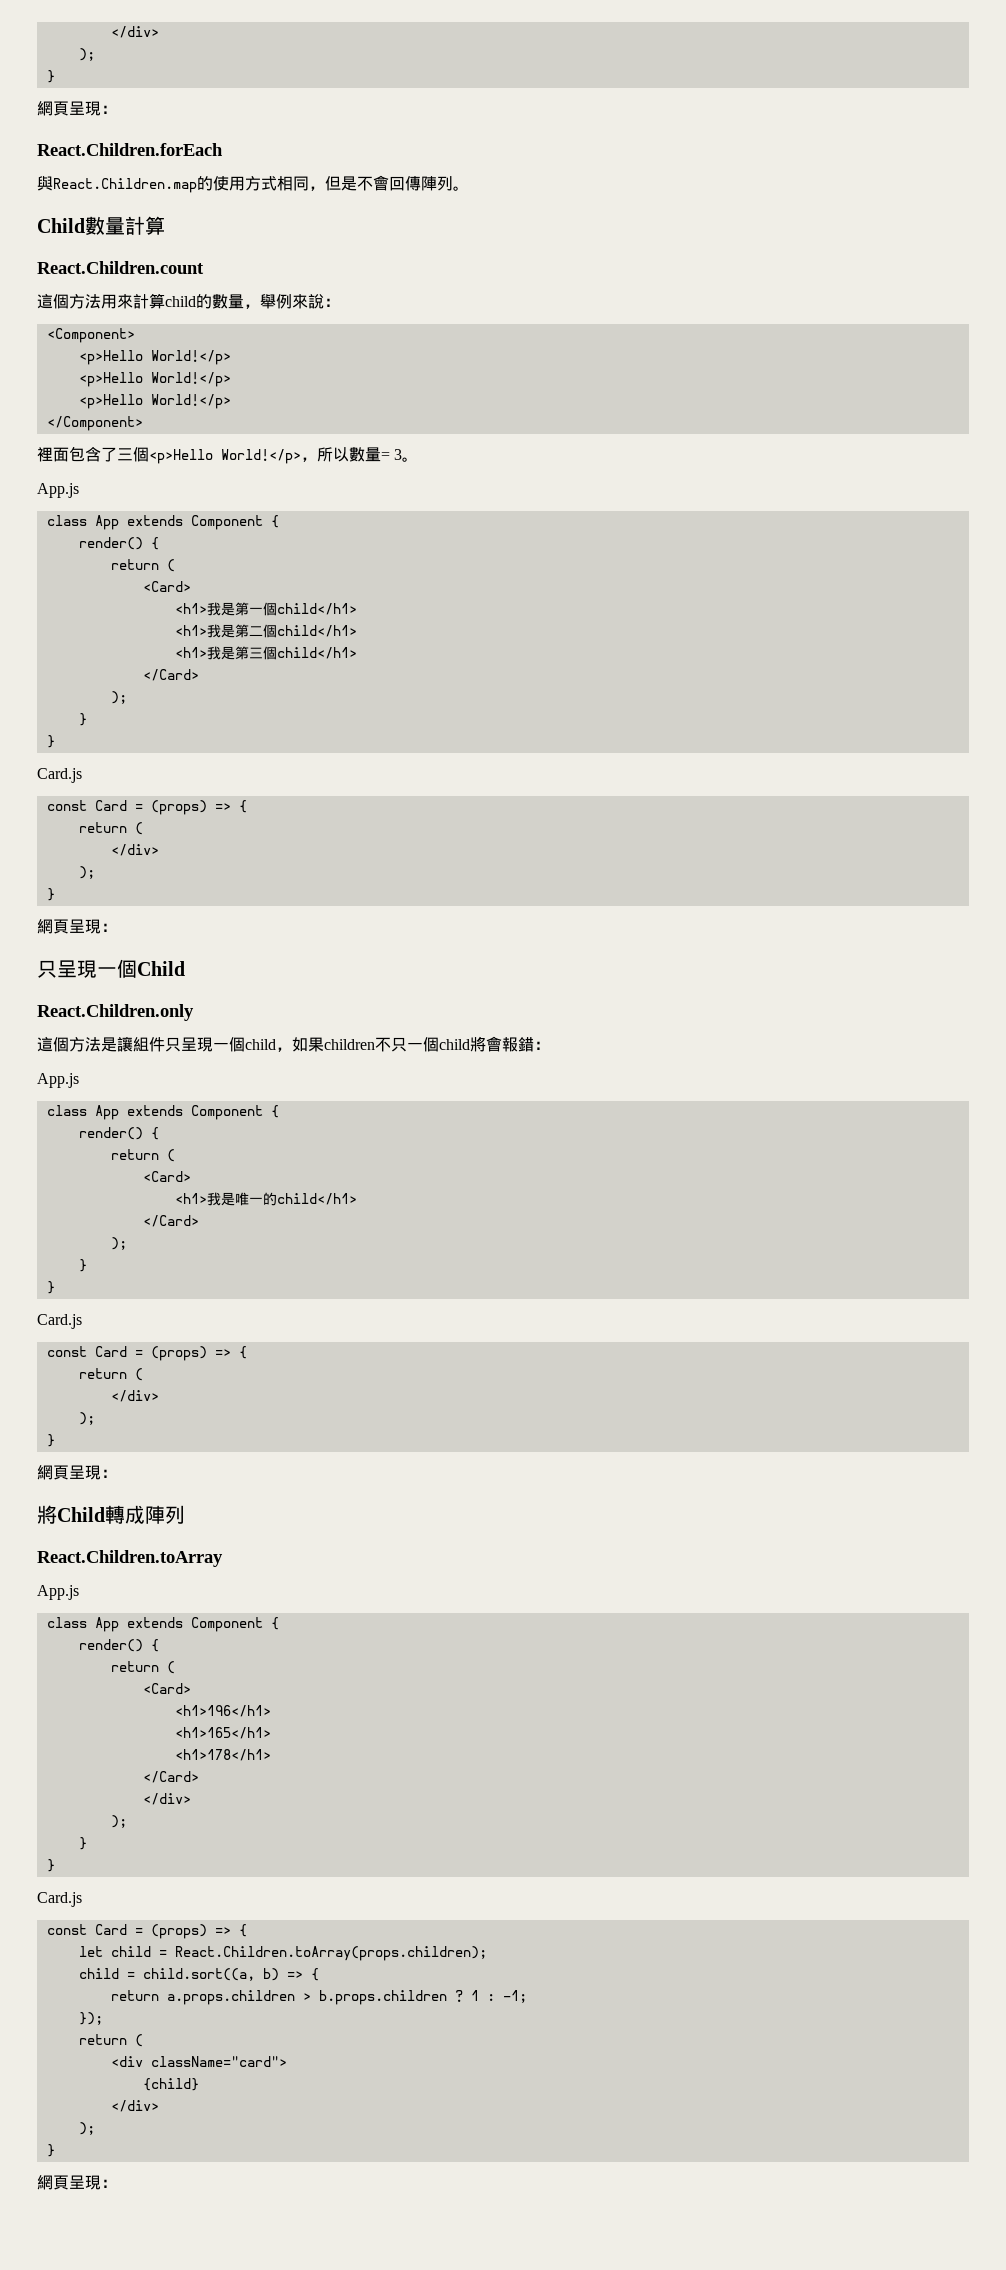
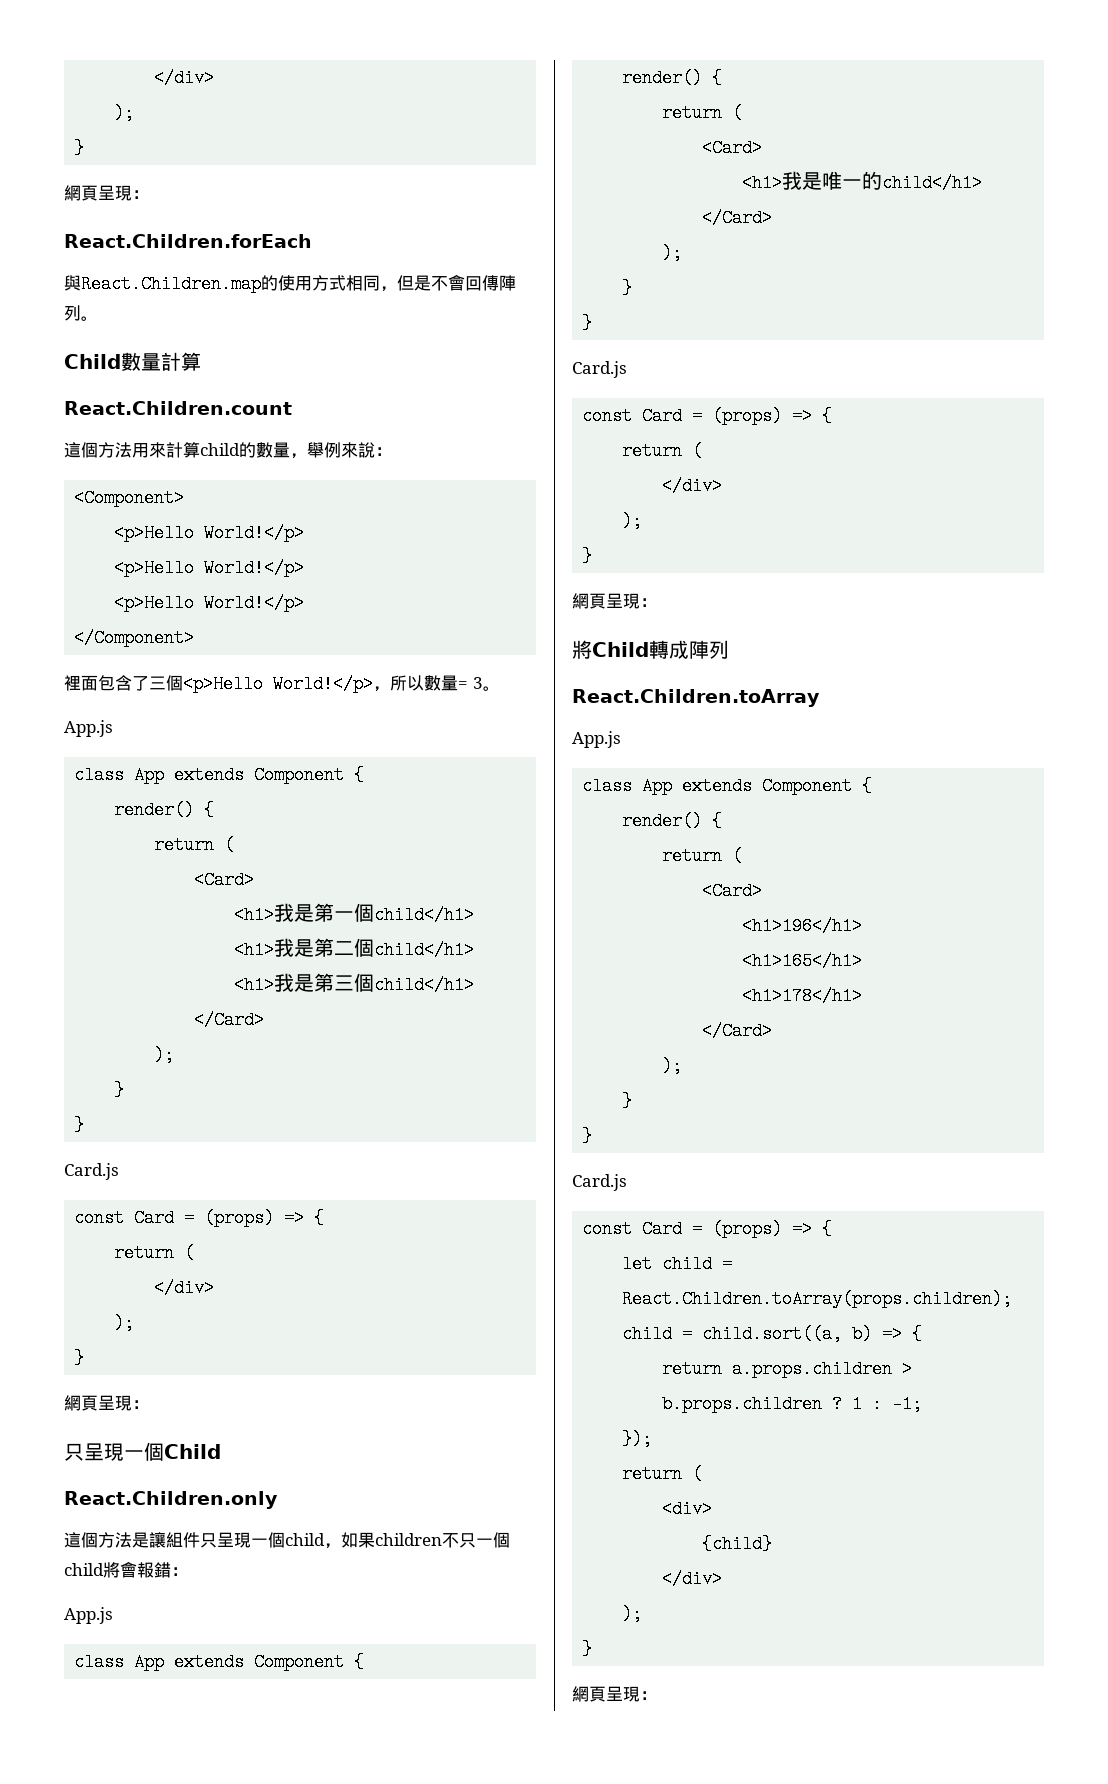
[142,1793,191,1805] // </div> -> (773, 1031) none
[110,2056,287,2067] <div className="card"> -> [662,1500,713,1518] <div>

